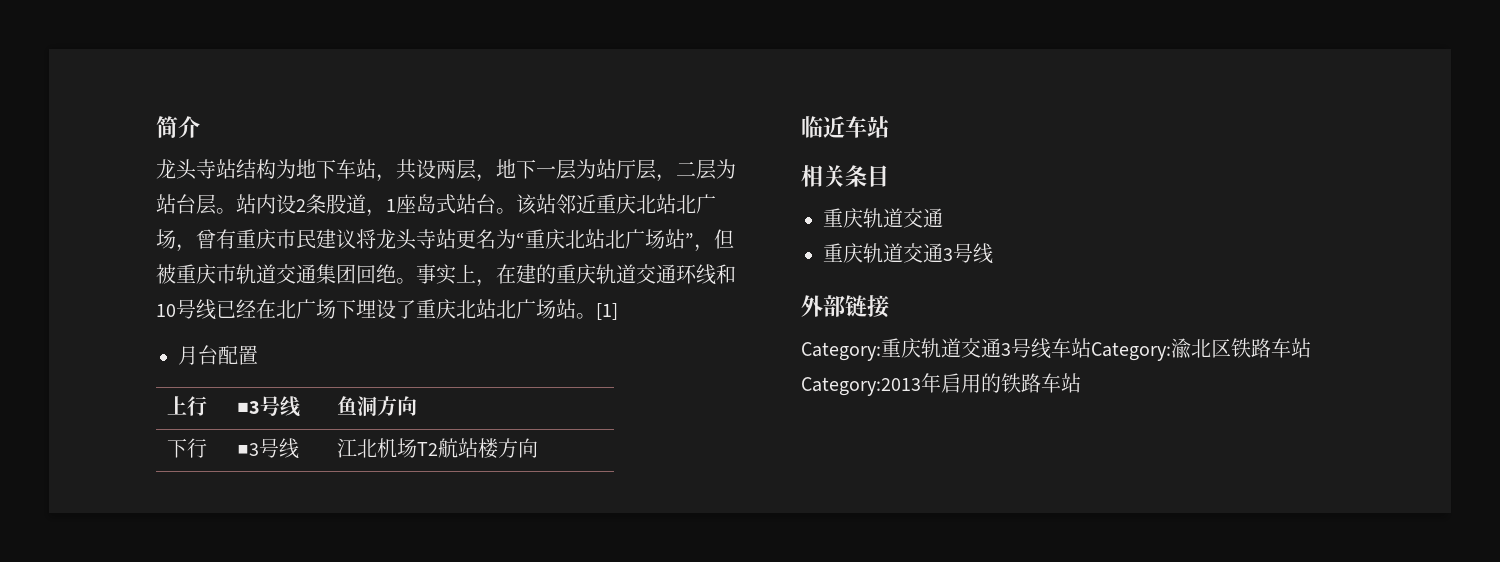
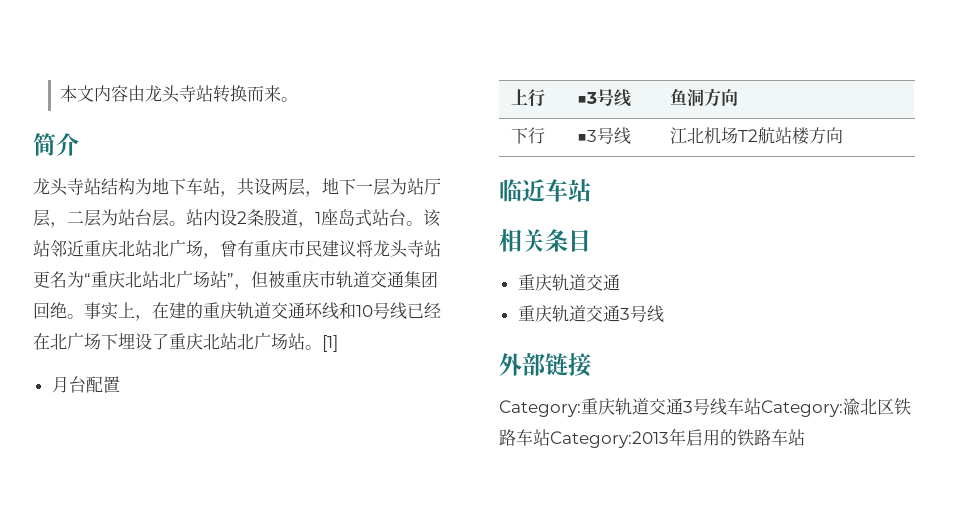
(156, 127) none -> [60,85,299,103] 本文内容由龙头寺站转换而来。 //

